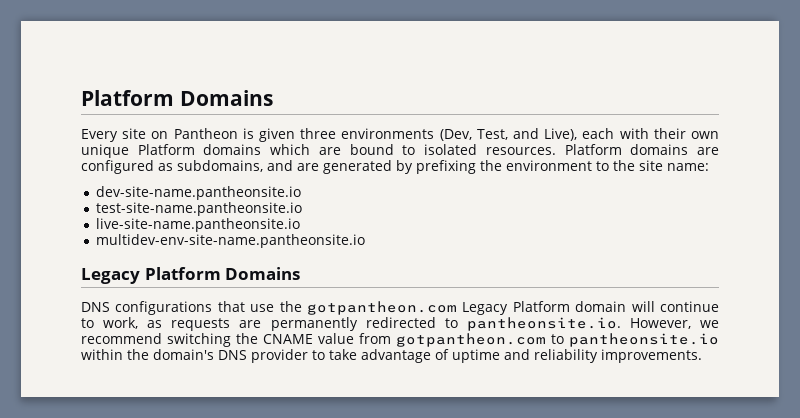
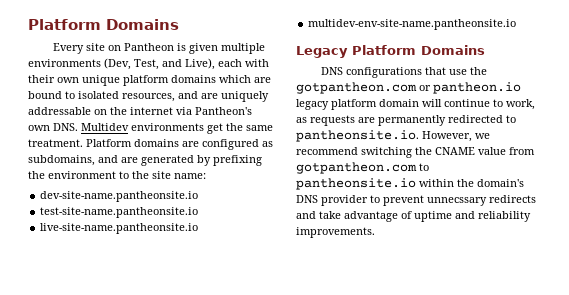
[300,128,337,139] three -> [220,43,265,54] multiple
[137,144,195,155] Platform -> [123,75,169,86] platform
[485,147,556,155] resources. -> [122,91,269,102] [28,107,252,115] [28,123,273,134] [28,139,83,147] resources, and are uniquely addressable on the internet via Pantheon's own DNS. Multidev environments get the same treatment.
[462,301,570,315] Legacy Platform -> [419,82,521,94] [296,99,377,110] or pantheon.io legacy platform
(325, 355) none -> [383,195,536,206] [296,211,316,219] prevent unnecssary redirects and

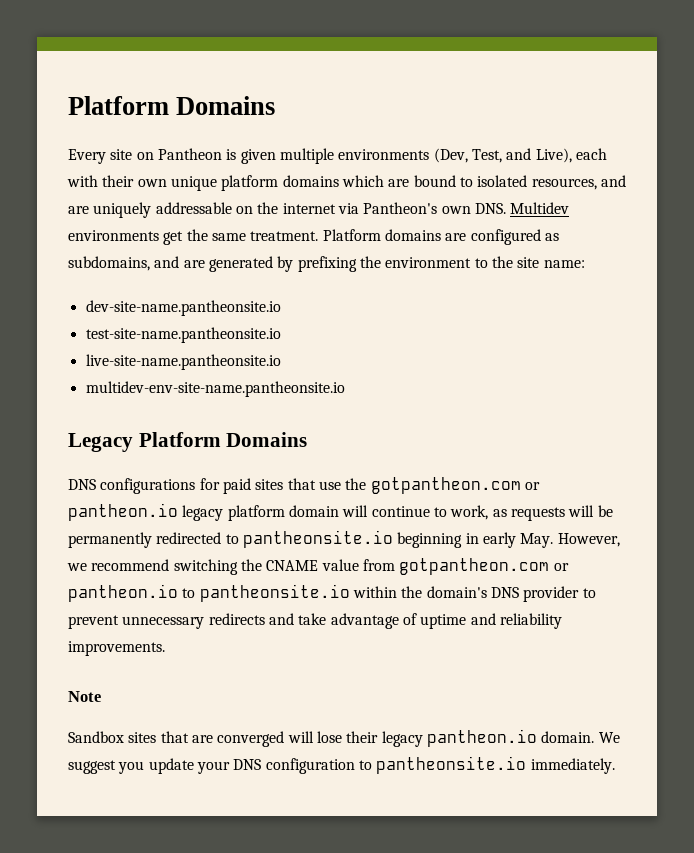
(422, 72) none -> [199,478,284,494] for paid sites
[358,117,375,123] are -> [568,505,613,517] will be
[296,130,419,142] pantheonsite.io. -> [242,530,554,548] pantheonsite.io beginning in early May.
(417, 168) none -> [553,563,569,571] [68,584,178,602] or pantheon.io
[427,197,487,206] unnecssary -> [122,616,205,629] unnecessary
(375, 232) none -> [68,691,101,702] [68,729,620,747] [68,756,615,774] // Note // Sandbox sites that are converged will lose their legacy pantheon.io domain. We suggest you update your DNS configuration to pantheonsite.io immediately.

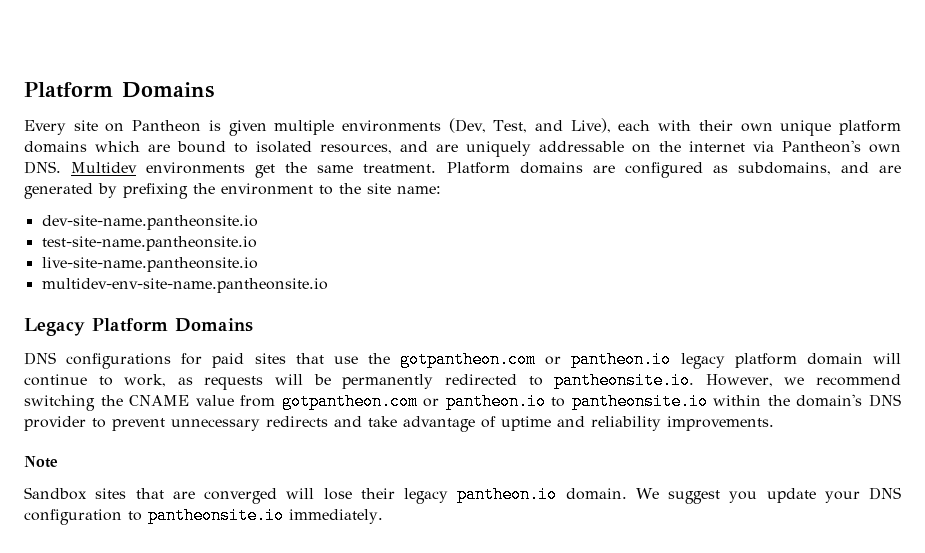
[242,530,554,548] pantheonsite.io beginning in early May. -> [554,372,695,389] pantheonsite.io.

